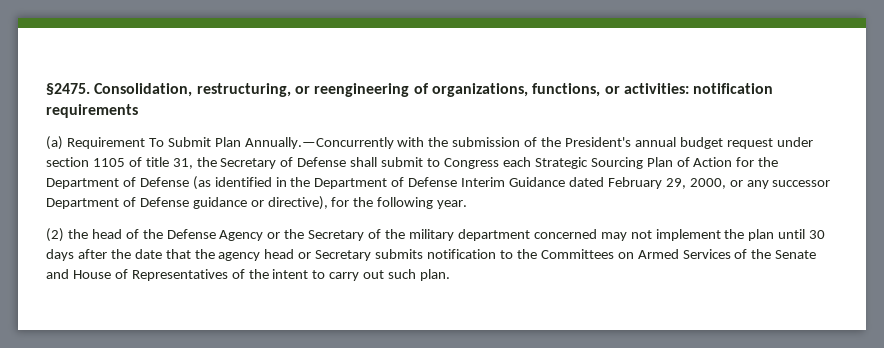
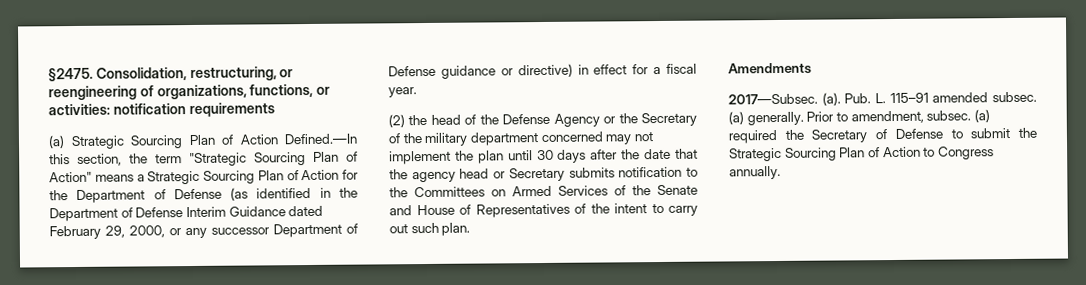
[66,137,813,149] [46,157,531,169] Requirement To Submit Plan Annually.—Concurrently with the submission of the President's annual budget request under section 1105 of title 31, the Secretary of Defense shall submit to Congress each -> [70,133,358,150] [49,151,358,167] [49,171,145,183] Strategic Sourcing Plan of Action Defined.—In this section, the term "Strategic Sourcing Plan of Action" means a
[267,196,434,210] directive), for the following -> [517,63,697,78] directive) in effect for a fiscal
(451, 275) none -> [728,62,812,75] [728,91,1037,106] [728,109,990,126] [728,127,1037,144] [729,146,994,162] [729,165,781,180] // Amendments // 2017—Subsec. (a). Pub. L. 115–91 amended subsec. (a) generally. Prior to amendment, subsec. (a) required the Secretary of Defense to submit the Strategic Sourcing Plan of Action to Congress annually.

